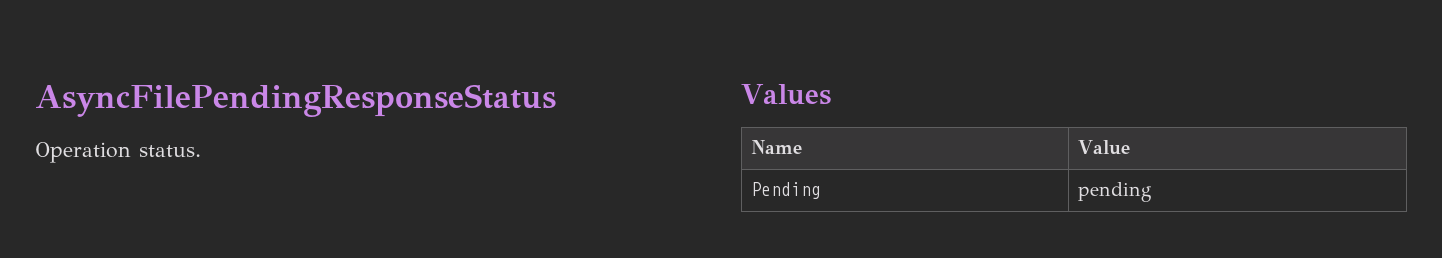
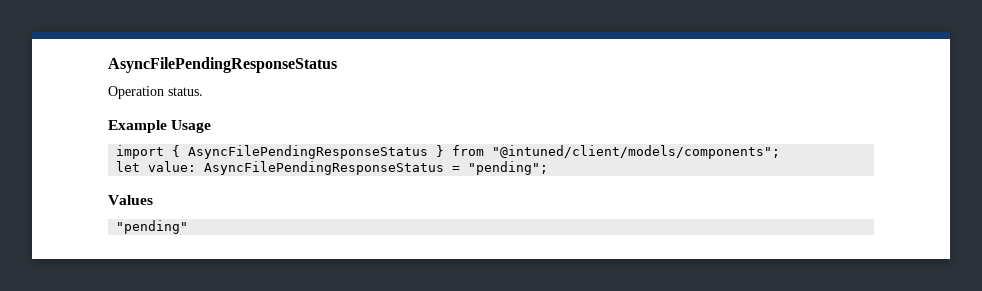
[741,84,831,105] [750,140,802,154] [1077,140,1130,155] [750,182,821,199] [1077,182,1152,202] Values // Name | Value // Pending | pending -> [108,120,212,133] [116,145,781,159] [116,161,549,175] [108,195,153,205] [116,220,189,234] Example Usage // import { AsyncFilePendingResponseStatus } from "@intuned/client/models/components"; // let value: AsyncFilePendingResponseStatus = "pending"; // Values // "pending"

